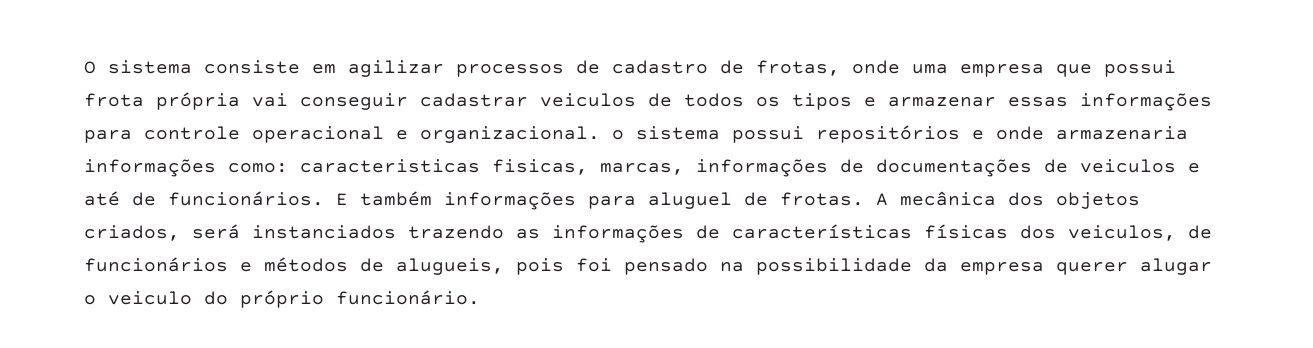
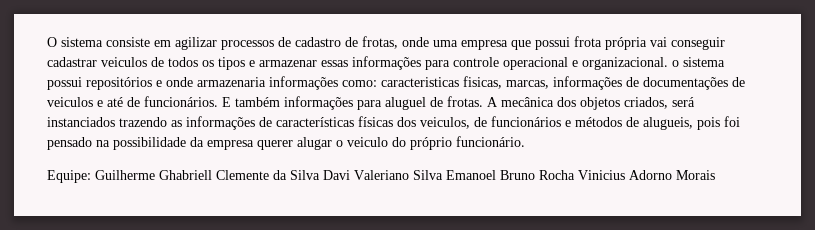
(480, 297) none -> [47,170,715,183] // Equipe: Guilherme Ghabriell Clemente da Silva Davi Valeriano Silva Emanoel Bruno Rocha Vinicius Adorno Morais

